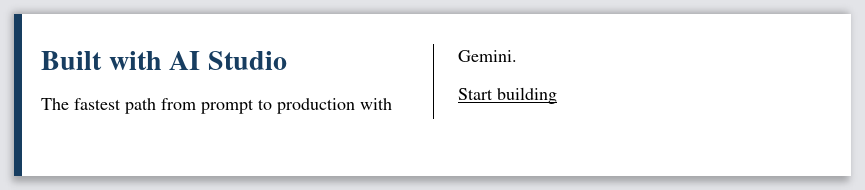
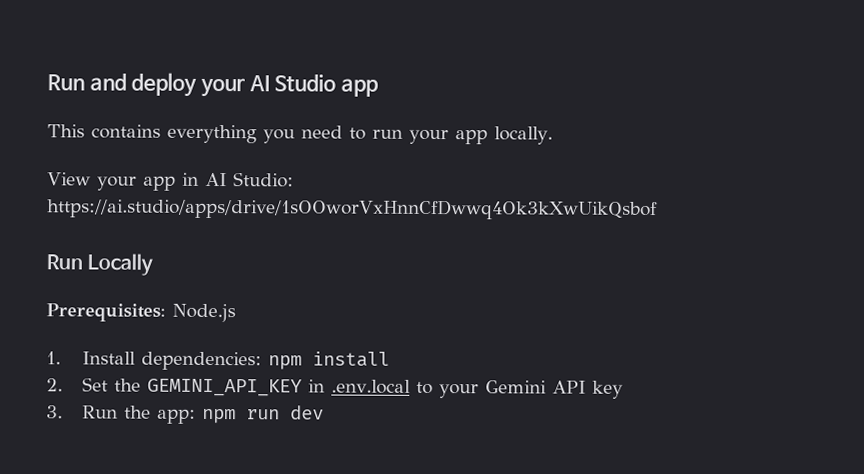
[41,51,287,70] [41,98,392,114] [458,50,517,62] [458,87,557,104] Built with AI Studio // The fastest path from prompt to production with Gemini. // Start building -> [47,72,380,98] [47,124,553,145] [47,172,294,191] [47,198,658,221] [46,253,154,276] [46,303,236,323] [46,351,391,371] [46,377,624,399] [46,405,325,424] Run and deploy your AI Studio app // This contains everything you need to run your app locally. // View your app in AI Studio: https://ai.studio/apps/drive/1sOOworVxHnnCfDwwq4Ok3kXwUikQsbof // Run Locally // Prerequisites: Node.js // 1. Install dependencies: npm install // 2. Set the GEMINI_API_KEY in .env.local to your Gemini API key // 3. Run the app: npm run dev

